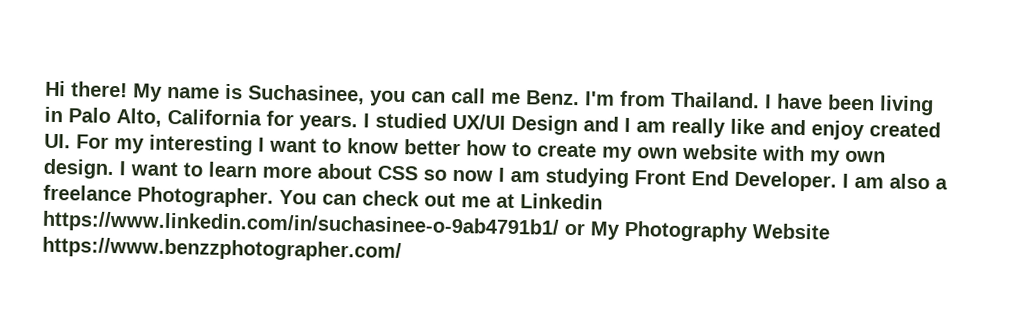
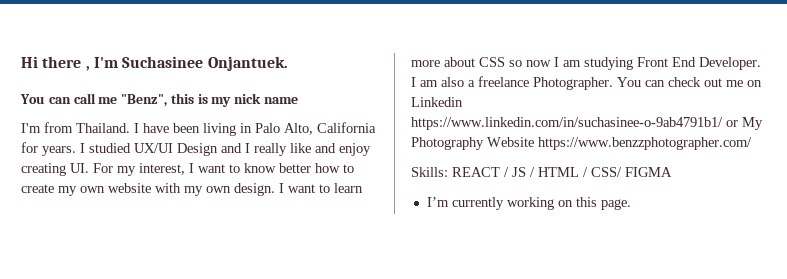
[71,81,580,107] there! My name is Suchasinee, you can call me Benz. -> [42,56,288,71] [20,93,299,107] there , I'm Suchasinee Onjantuek. // You can call me "Benz", this is my nick name //
[636,121,666,133] am -> (250, 148) none
[869,121,941,138] created -> [21,163,66,176] creating
[149,134,253,156] interesting -> [139,163,185,175] interest,
[496,193,515,209] at -> [747,80,762,87] on
(402, 249) none -> [411,167,672,177] [426,197,631,210] // Skills: REACT / JS / HTML / CSS/ FIGMA // I’m currently working on this page.

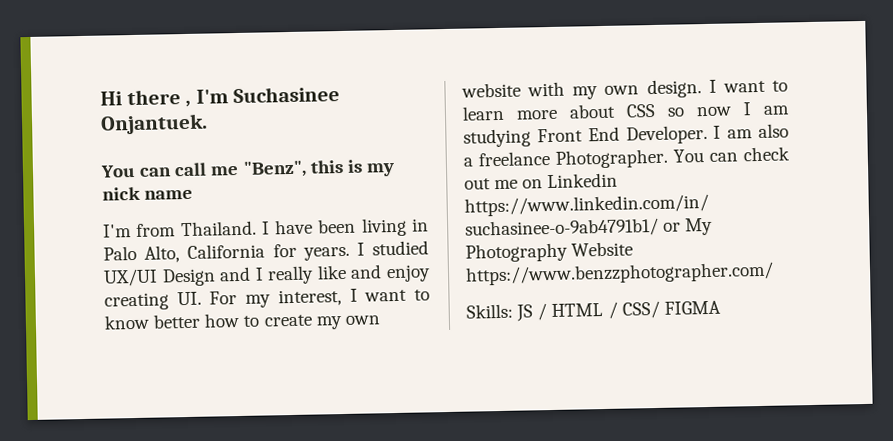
[452,167,509,177] REACT / -> (513, 311) none
[426,197,631,210] // I’m currently working on this page. -> (721, 307) none

